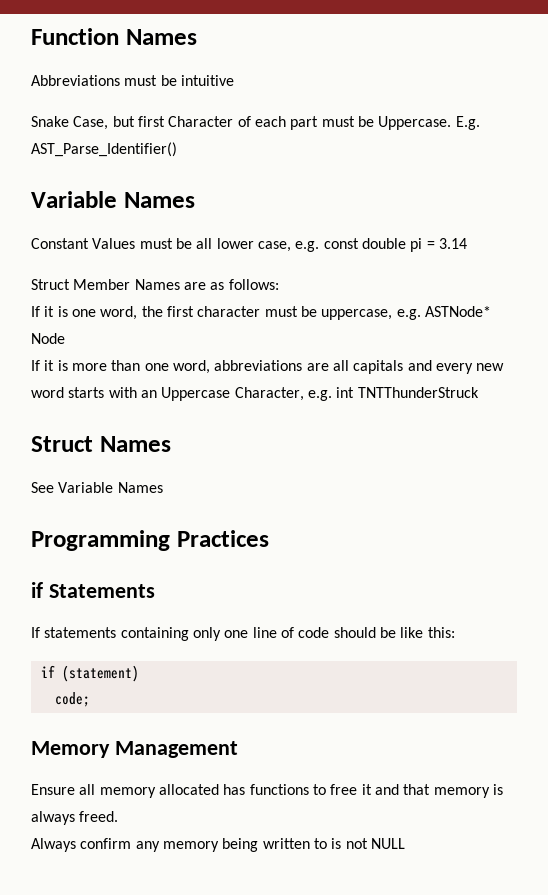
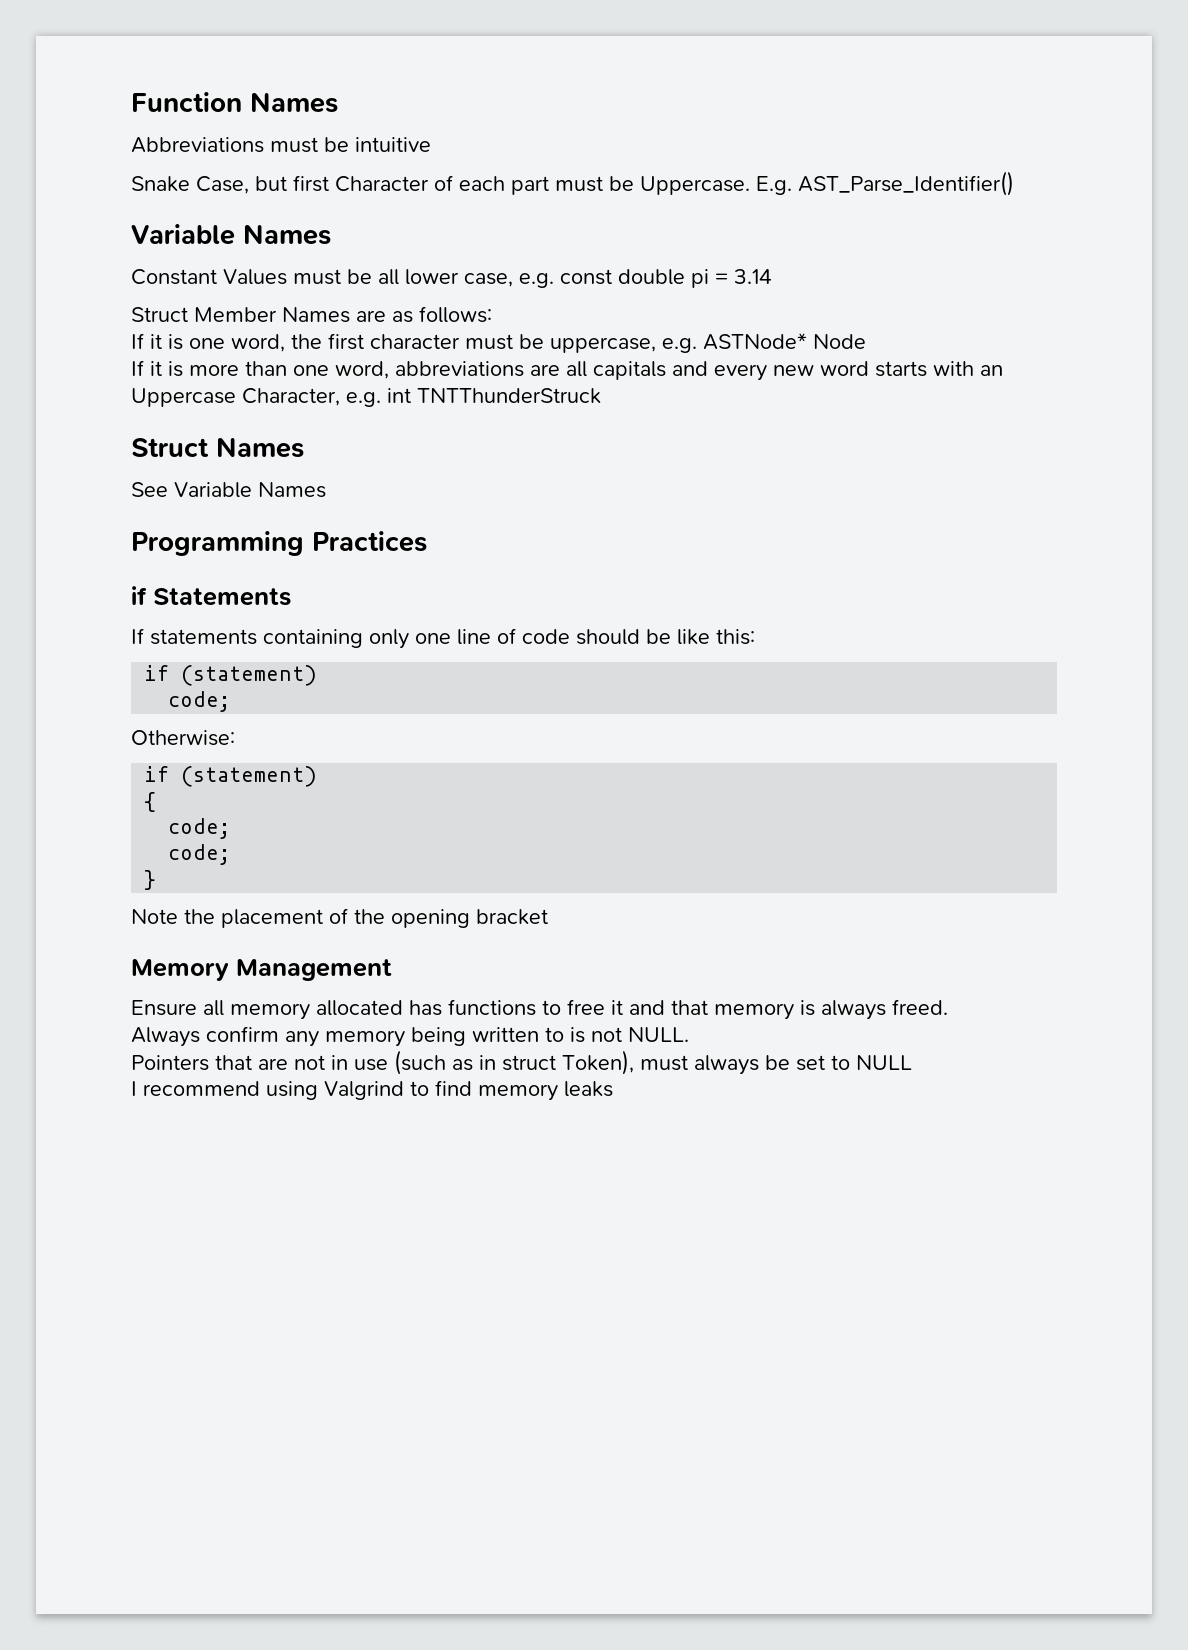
(90, 699) none -> [131,730,235,746] [144,766,318,787] [144,792,157,812] [168,818,231,839] [168,844,231,865] [144,870,157,890] [131,908,548,928] // Otherwise: // if (statement) // { // code; // code; // } // Note the placement of the opening bracket
[370,838,405,849] NULL -> [628,1027,689,1042] [131,1050,912,1075] [131,1080,613,1101] NULL. // Pointers that are not in use (such as in struct Token), must always be set to NULL // I recommend using Valgrind to find memory leaks

